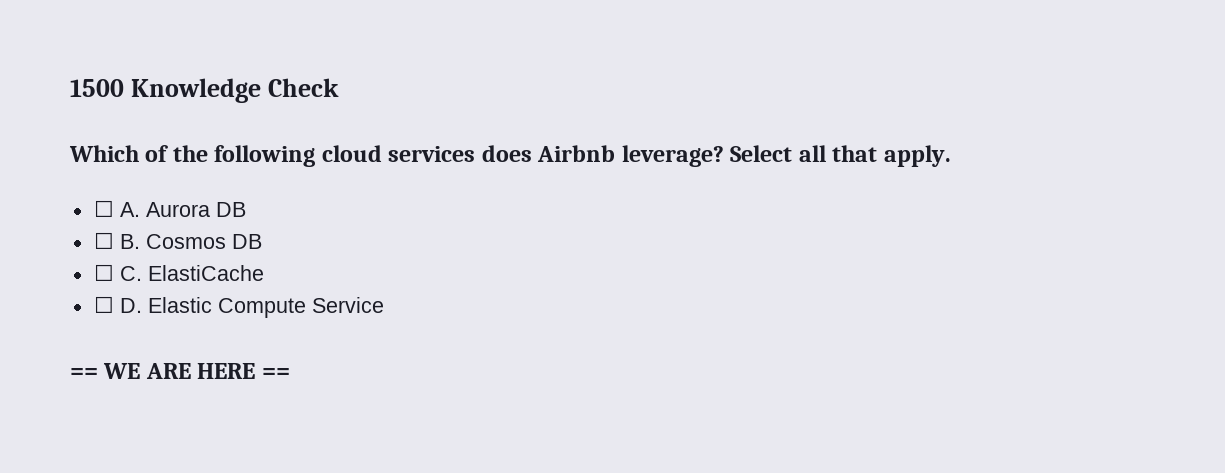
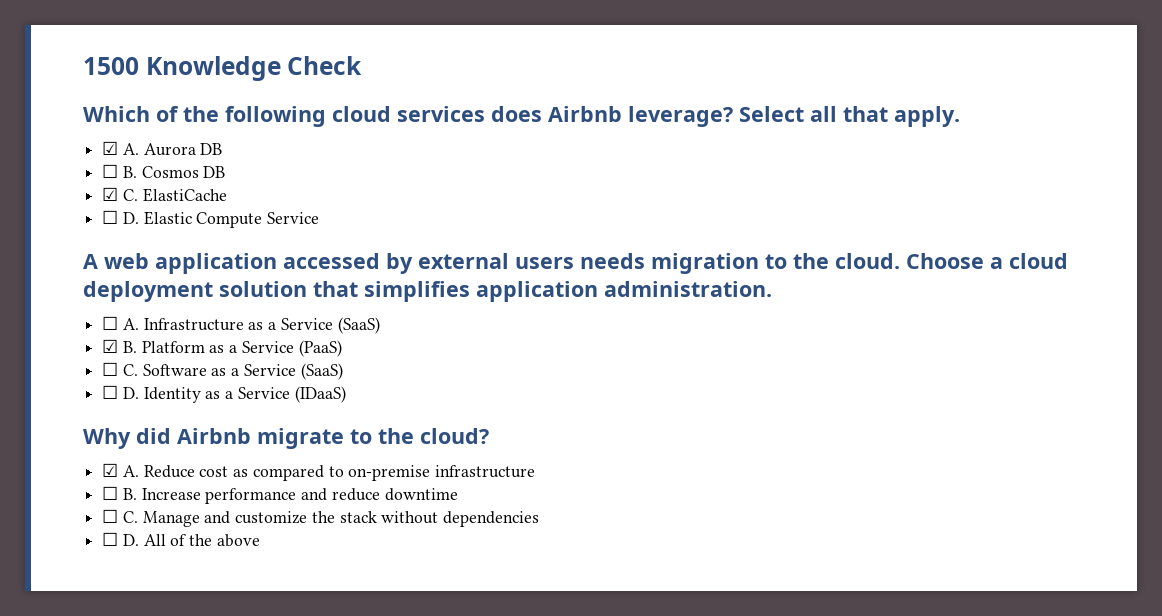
[93,200,114,217] ☐ -> [102,141,119,155] ☑
[93,264,114,281] ☐ -> [102,187,119,201] ☑
[70,363,290,379] == WE ARE HERE == -> [83,253,1068,274] [83,281,772,302] [102,316,380,334] [102,339,342,357] [102,362,343,380] [102,385,346,403] [83,428,489,449] [102,463,536,481] [102,486,458,504] [102,509,540,527] [102,532,260,547] A web application accessed by external users needs migration to the cloud. Choose a cloud deployment solution that simplifies application administration. // ☐ A. Infrastructure as a Service (SaaS) // ☑ B. Platform as a Service (PaaS) // ☐ C. Software as a Service (SaaS) // ☐ D. Identity as a Service (IDaaS) // Why did Airbnb migrate to the cloud? // ☑ A. Reduce cost as compared to on-premise infrastructure // ☐ B. Increase performance and reduce downtime // ☐ C. Manage and customize the stack without dependencies // ☐ D. All of the above

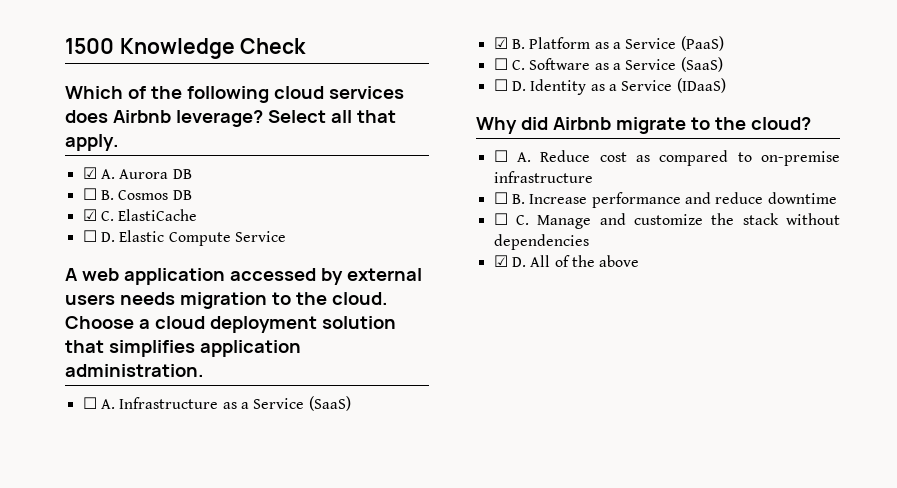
[102,463,119,477] ☑ -> [493,150,508,162] ☐
[102,532,119,546] ☐ -> [493,255,508,267] ☑

